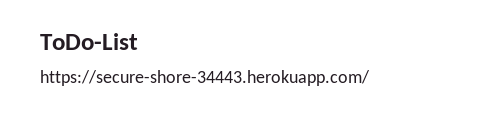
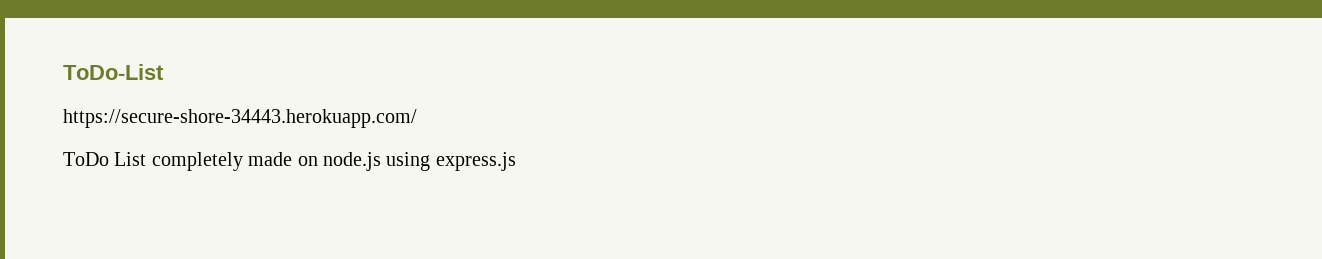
(370, 78) none -> [63,152,516,171] // ToDo List completely made on node.js using express.js

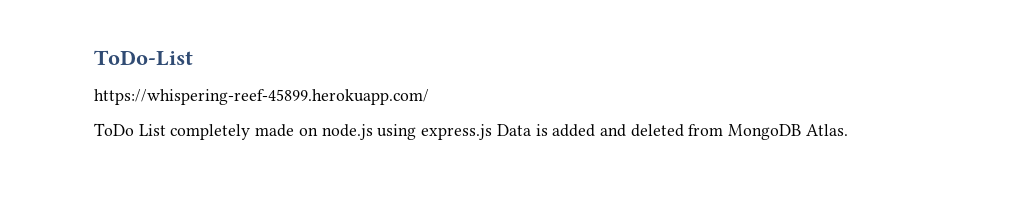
[63,109,417,128] https://secure-shore-34443.herokuapp.com/ -> [94,89,429,105] https://whispering-reef-45899.herokuapp.com/
(516, 161) none -> [496,124,848,140] Data is added and deleted from MongoDB Atlas.

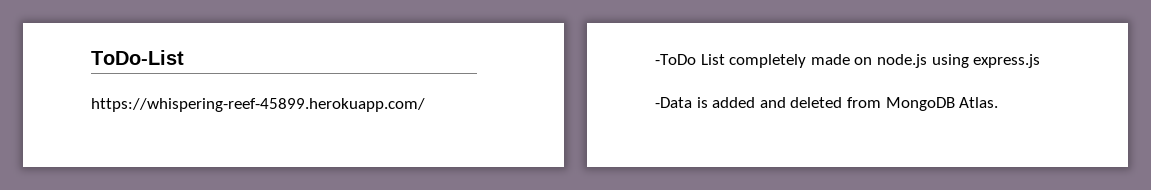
[94,123,134,136] ToDo -> [655,54,696,65] -ToDo
[496,124,531,136] Data -> [655,97,692,108] // -Data

